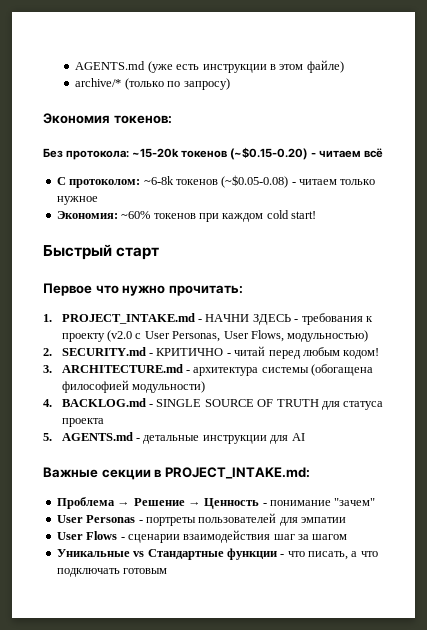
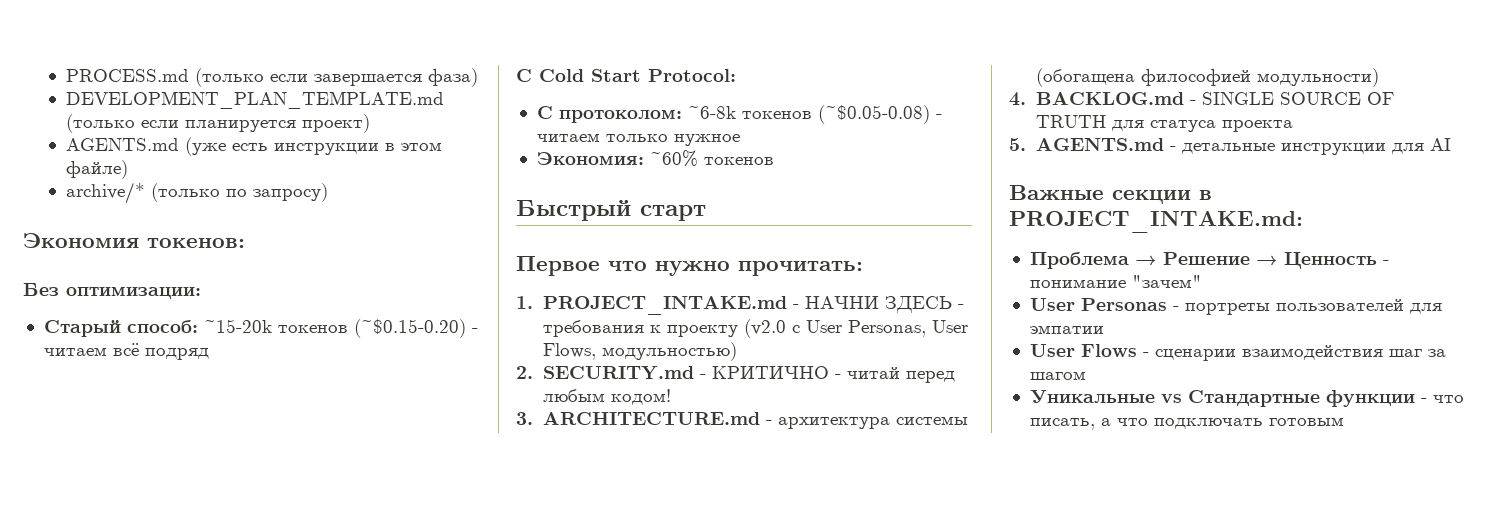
(75, 65) none -> [66,68,479,87] [66,91,445,109] [66,114,371,133] PROCESS.md (только если завершается фаза) // DEVELOPMENT_PLAN_TEMPLATE.md (только если планируется проект) //
[66,150,130,160] протокола: -> [66,287,201,299] [43,320,198,337] оптимизации: // Старый способ:
(383, 153) none -> [144,348,209,360] [516,69,736,82] подряд // С Cold Start Protocol:
[198,210,316,222] при каждом cold start! -> (774, 161) none

